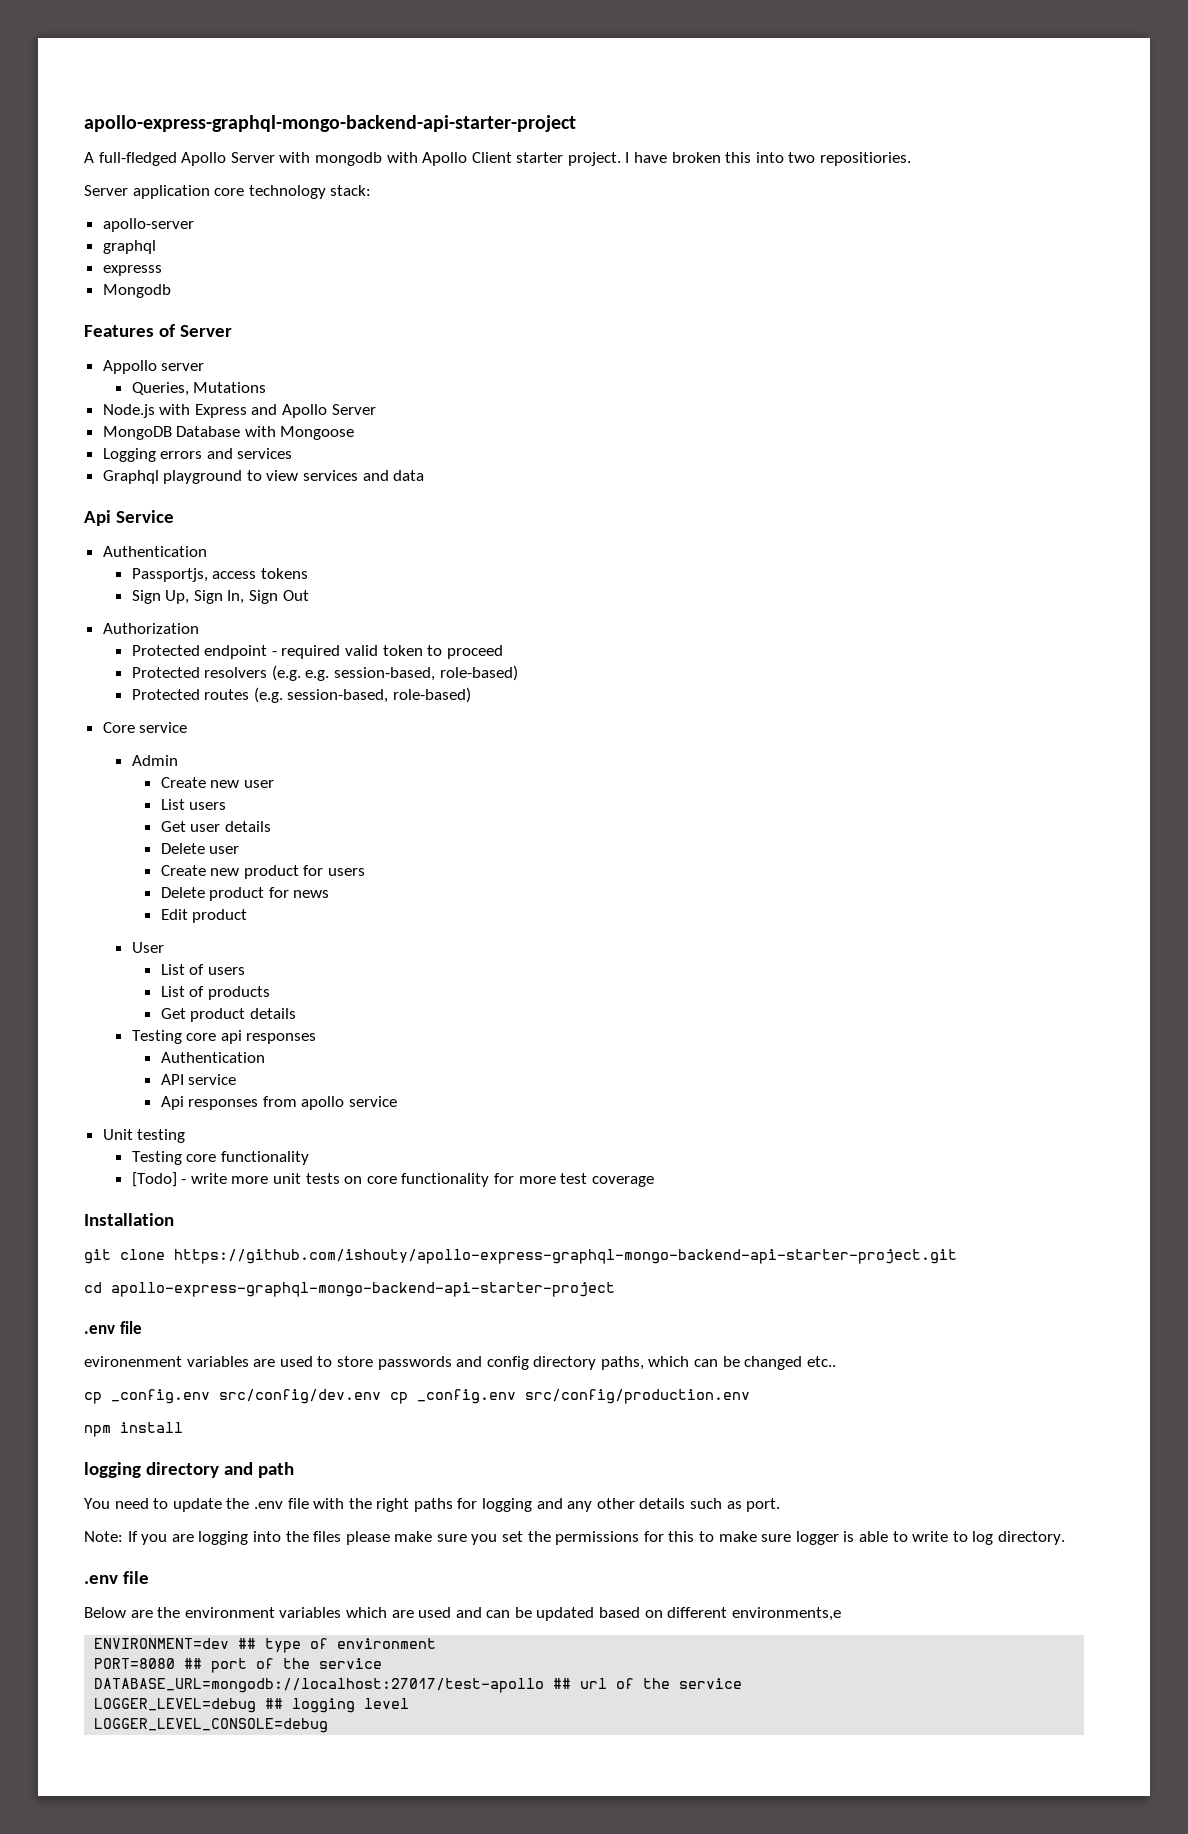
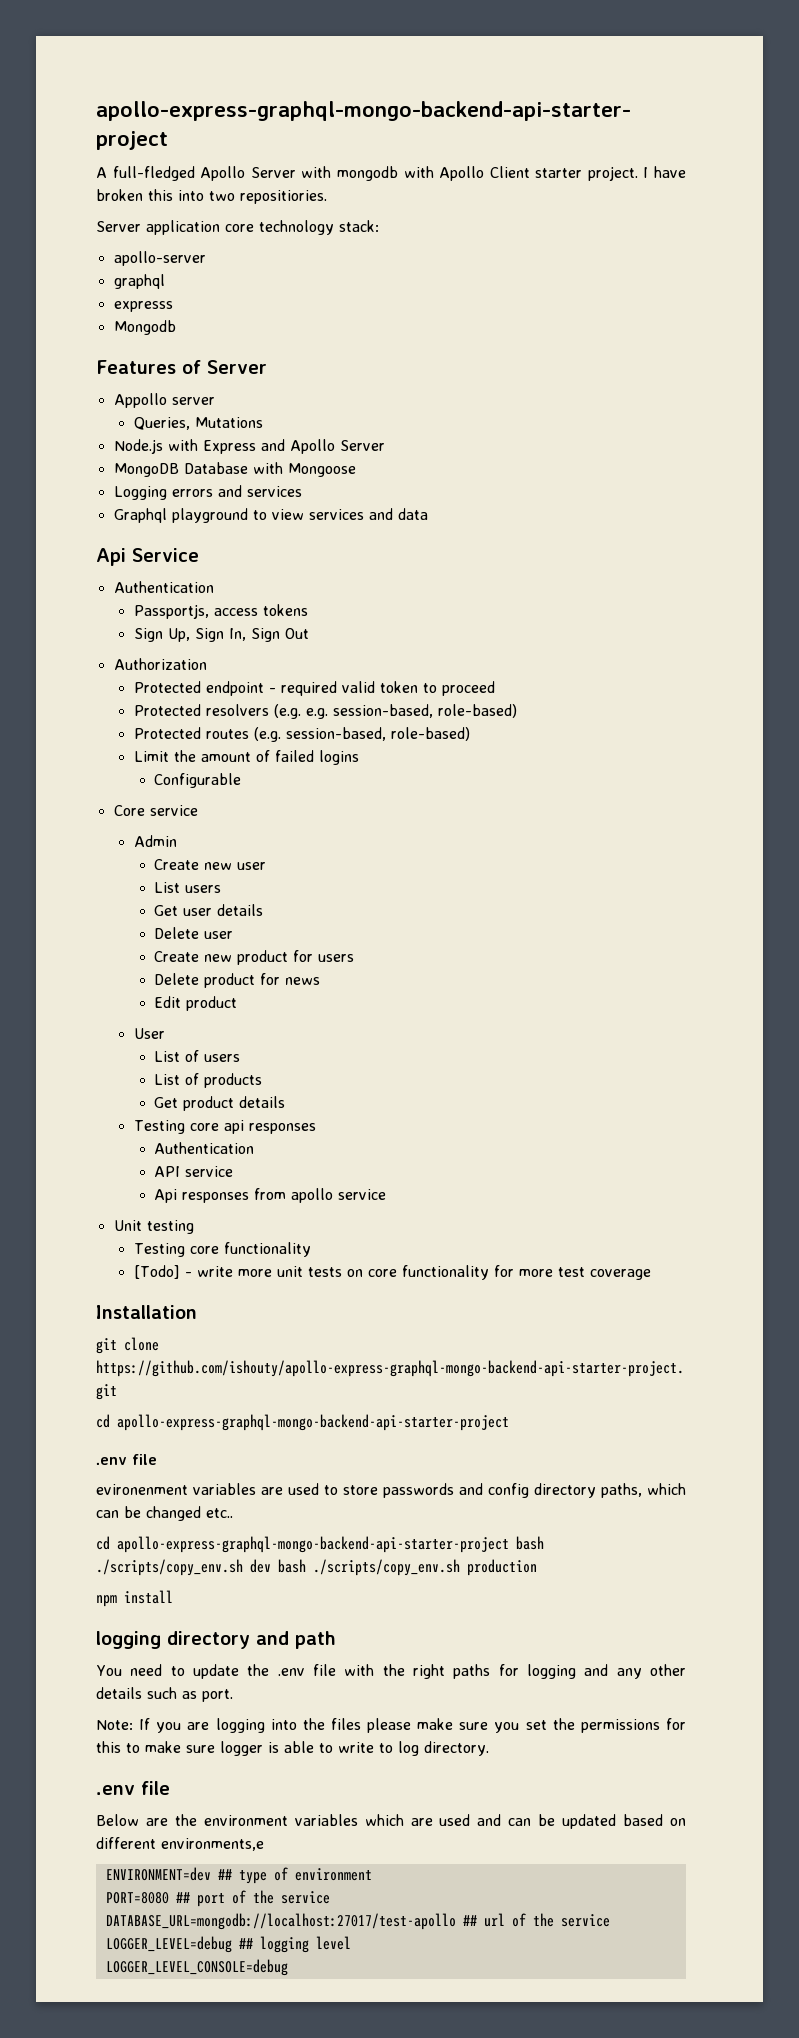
(471, 695) none -> [133,750,359,765] [154,773,242,788] // Limit the amount of failed logins // Configurable
[84,1389,750,1404] cp _config.env src/config/dev.env cp _config.env src/config/production.env -> [96,1536,544,1553] [96,1559,537,1576] cd apollo-express-graphql-mongo-backend-api-starter-project bash ./scripts/copy_env.sh dev bash ./scripts/copy_env.sh production

